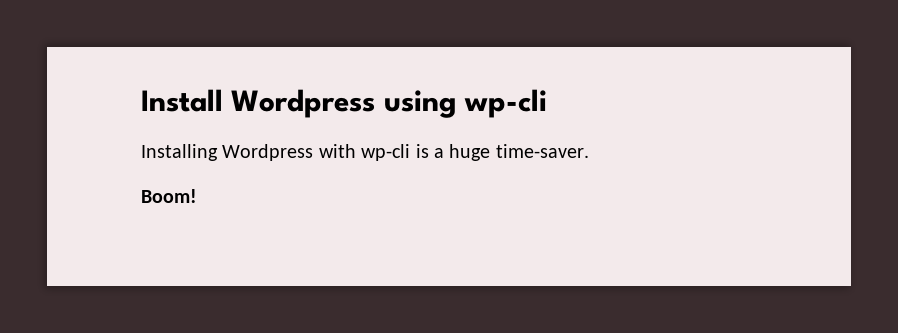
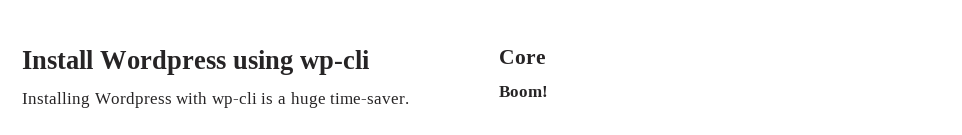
(589, 151) none -> [499,50,546,64] // Core

